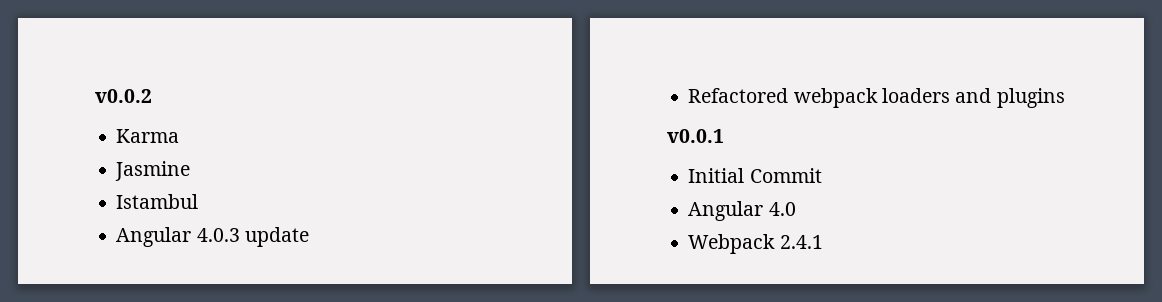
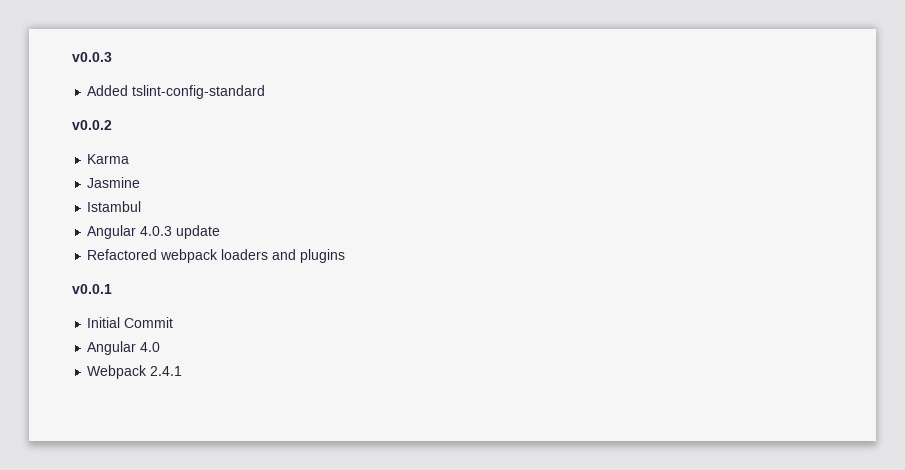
(95, 96) none -> [72,52,112,62] [87,85,266,99] v0.0.3 // Added tslint-config-standard //

